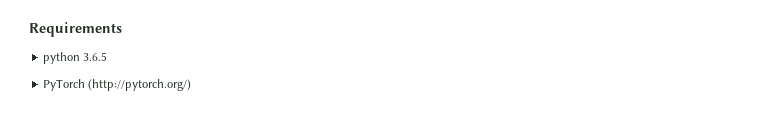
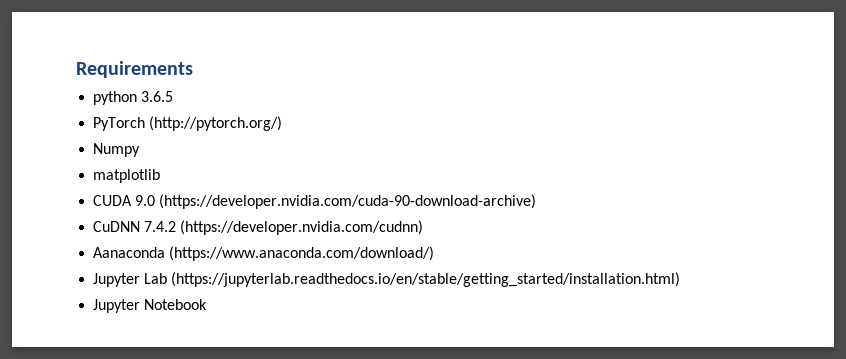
(192, 85) none -> [93,143,141,157] [93,169,161,183] [93,194,537,209] [93,220,424,235] [93,246,435,261] [93,272,681,287] [93,299,208,313] // Numpy // matplotlib // CUDA 9.0 (https://developer.nvidia.com/cuda-90-download-archive) // CuDNN 7.4.2 (https://developer.nvidia.com/cudnn) // Aanaconda (https://www.anaconda.com/download/) // Jupyter Lab (https://jupyterlab.readthedocs.io/en/stable/getting_started/installation.html) // Jupyter Notebook

